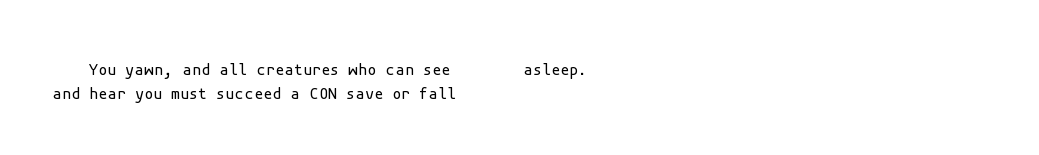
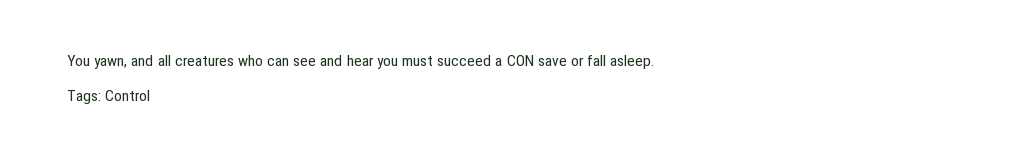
(587, 71) none -> [67,90,151,104] // Tags: Control

